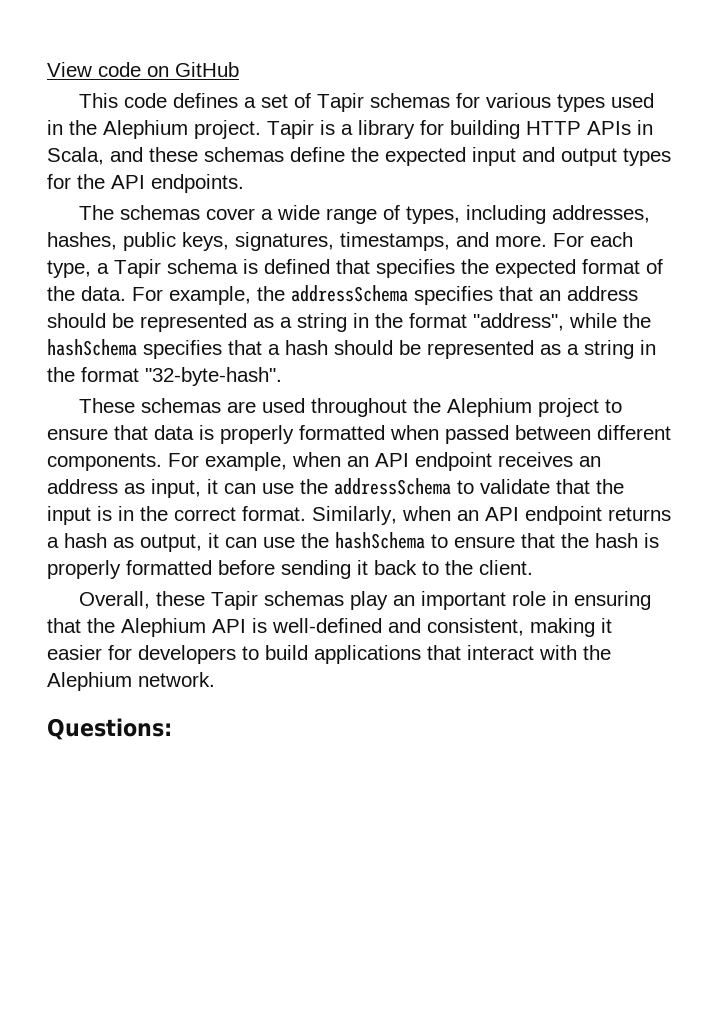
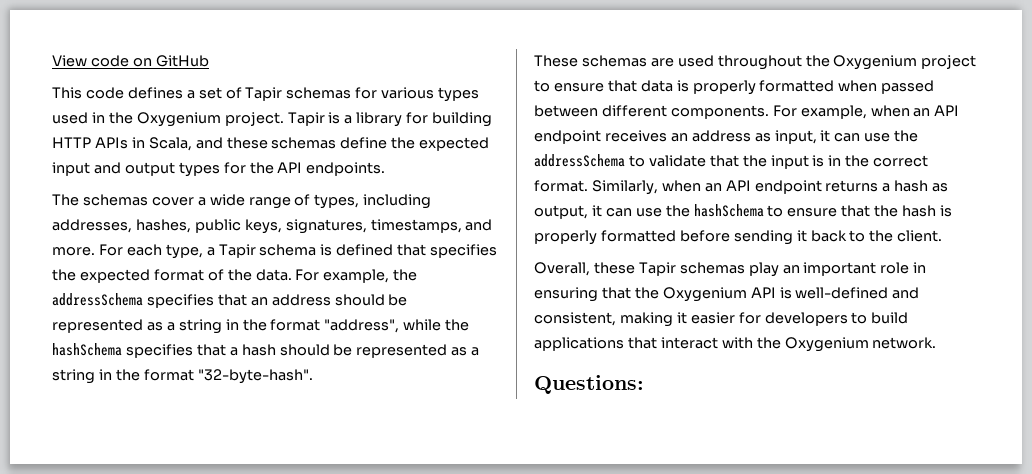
[103,120,188,139] Alephium -> [136,112,221,127] Oxygenium
[446,398,532,417] Alephium -> [833,55,918,70] Oxygenium
[121,618,206,637] Alephium -> [662,287,747,302] Oxygenium
[47,672,132,691] Alephium -> [784,337,869,352] Oxygenium

